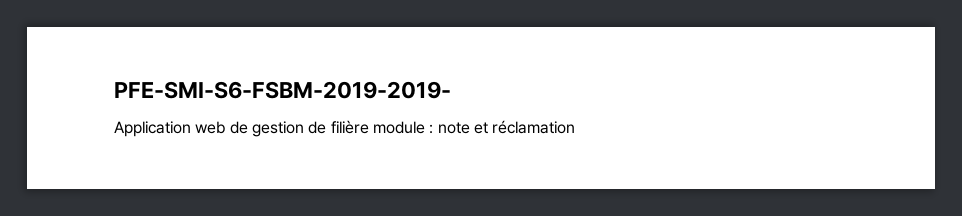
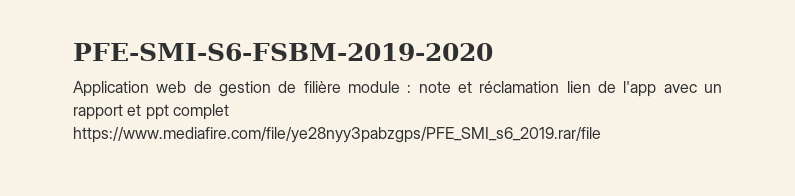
[114,81,451,99] PFE-SMI-S6-FSBM-2019-2019- -> [73,43,493,61] PFE-SMI-S6-FSBM-2019-2020
(576, 127) none -> [566,81,723,97] [73,104,229,120] [73,127,601,143] lien de l'app avec un rapport et ppt complet https://www.mediafire.com/file/ye28nyy3pabzgps/PFE_SMI_s6_2019.rar/file

